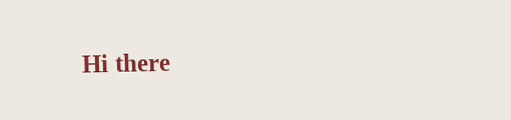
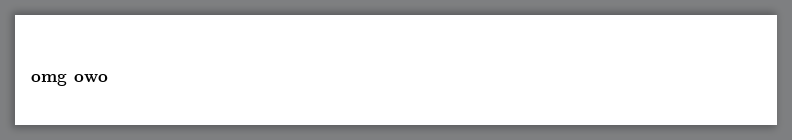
[81,52,171,73] Hi there -> [31,73,108,86] omg owo

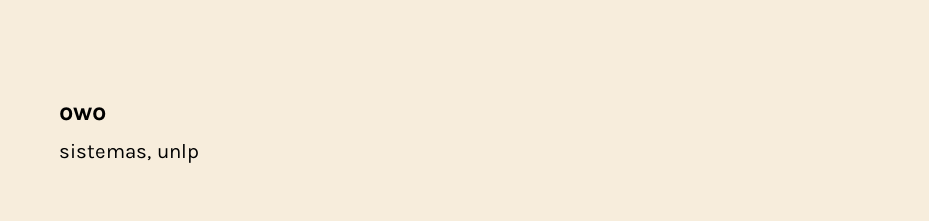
[31,73,67,86] omg -> (59, 114) none
(108, 78) none -> [59,143,199,163] // sistemas, unlp

